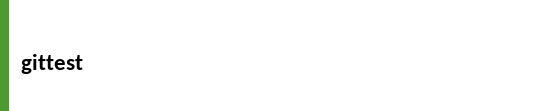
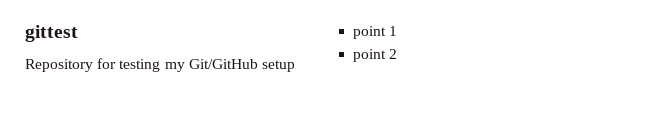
(83, 64) none -> [25,58,295,72] [353,26,398,39] [353,49,398,62] // Repository for testing my Git/GitHub setup // point 1 // point 2

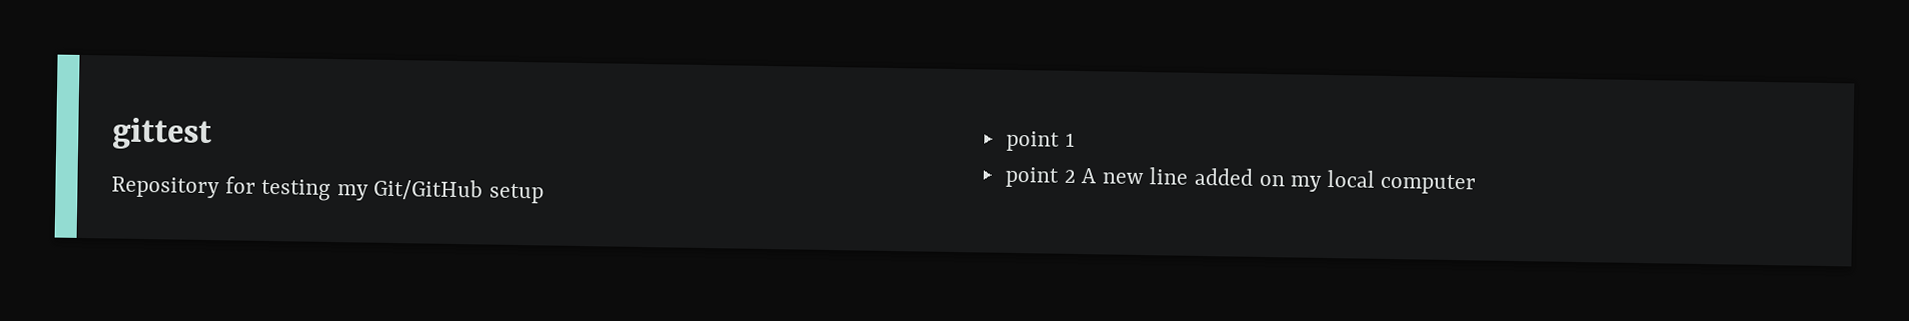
(398, 54) none -> [1081,167,1477,195] A new line added on my local computer

